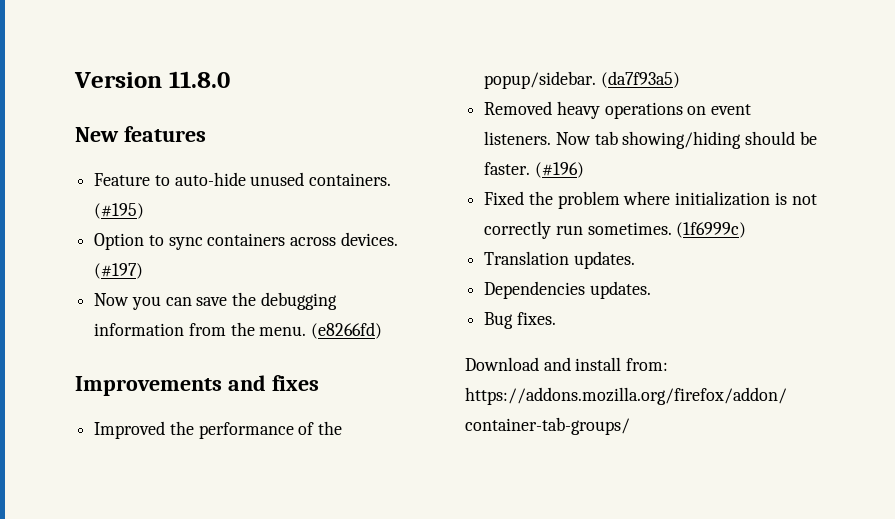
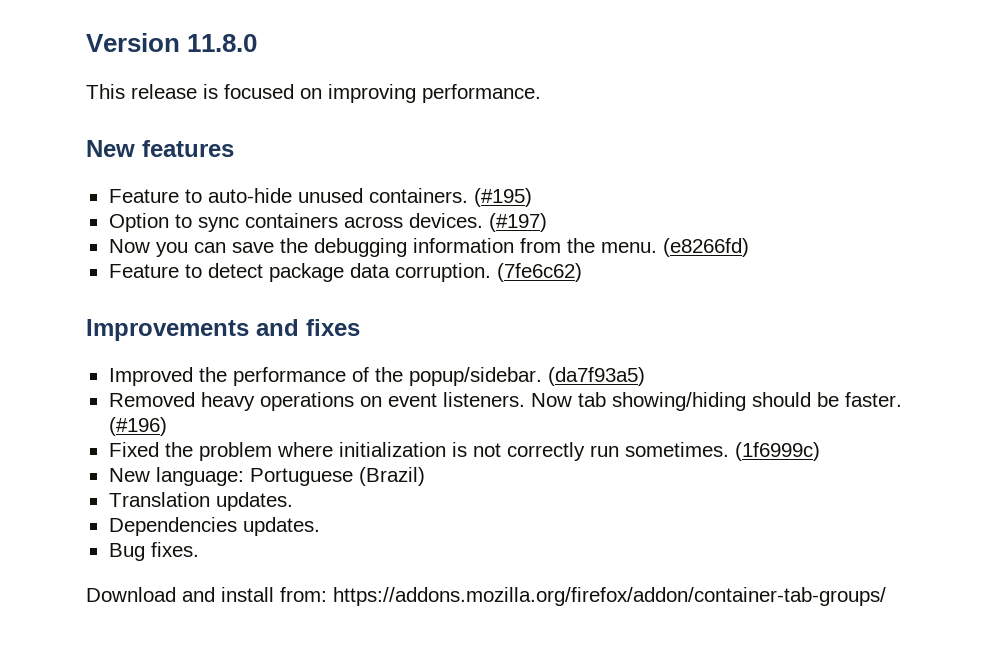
(230, 79) none -> [86,84,541,103] // This release is focused on improving performance.
(383, 330) none -> [108,263,582,282] // Feature to detect package data corruption. (7fe6c62)
(747, 230) none -> [108,467,425,486] // New language: Portuguese (Brazil)

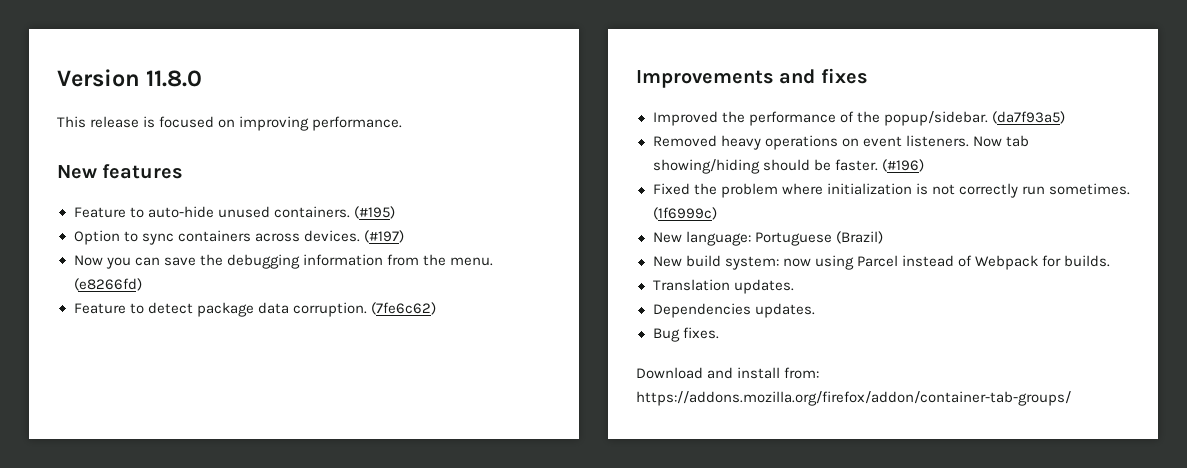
(425, 476) none -> [652,255,1110,270] // New build system: now using Parcel instead of Webpack for builds.

